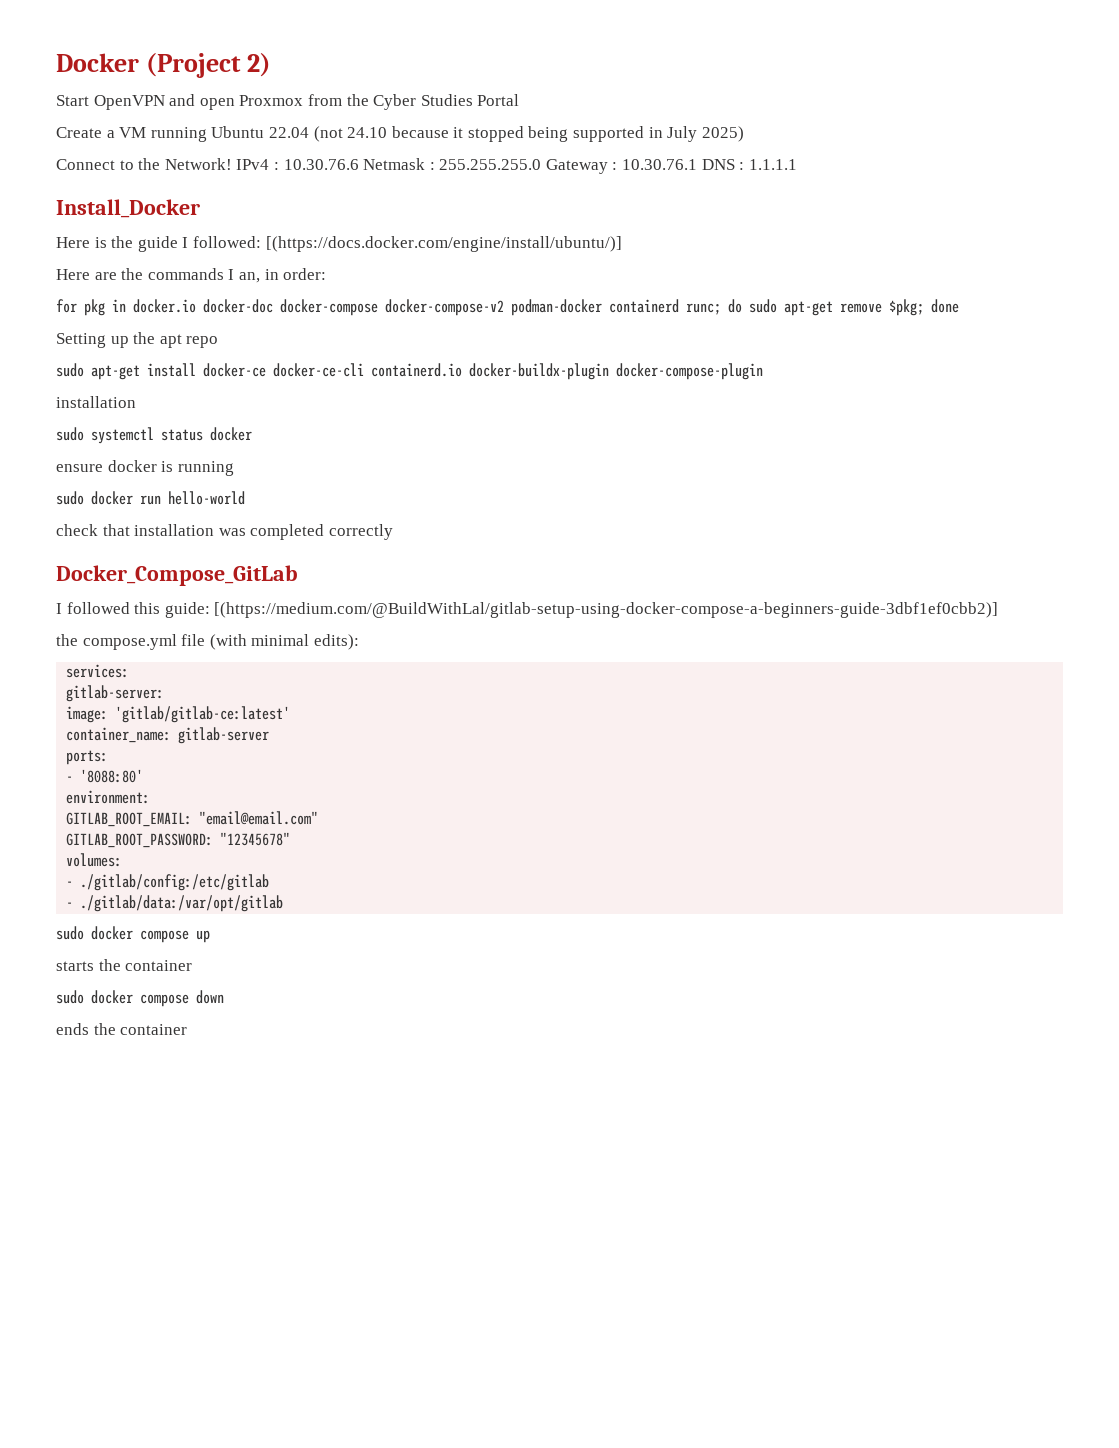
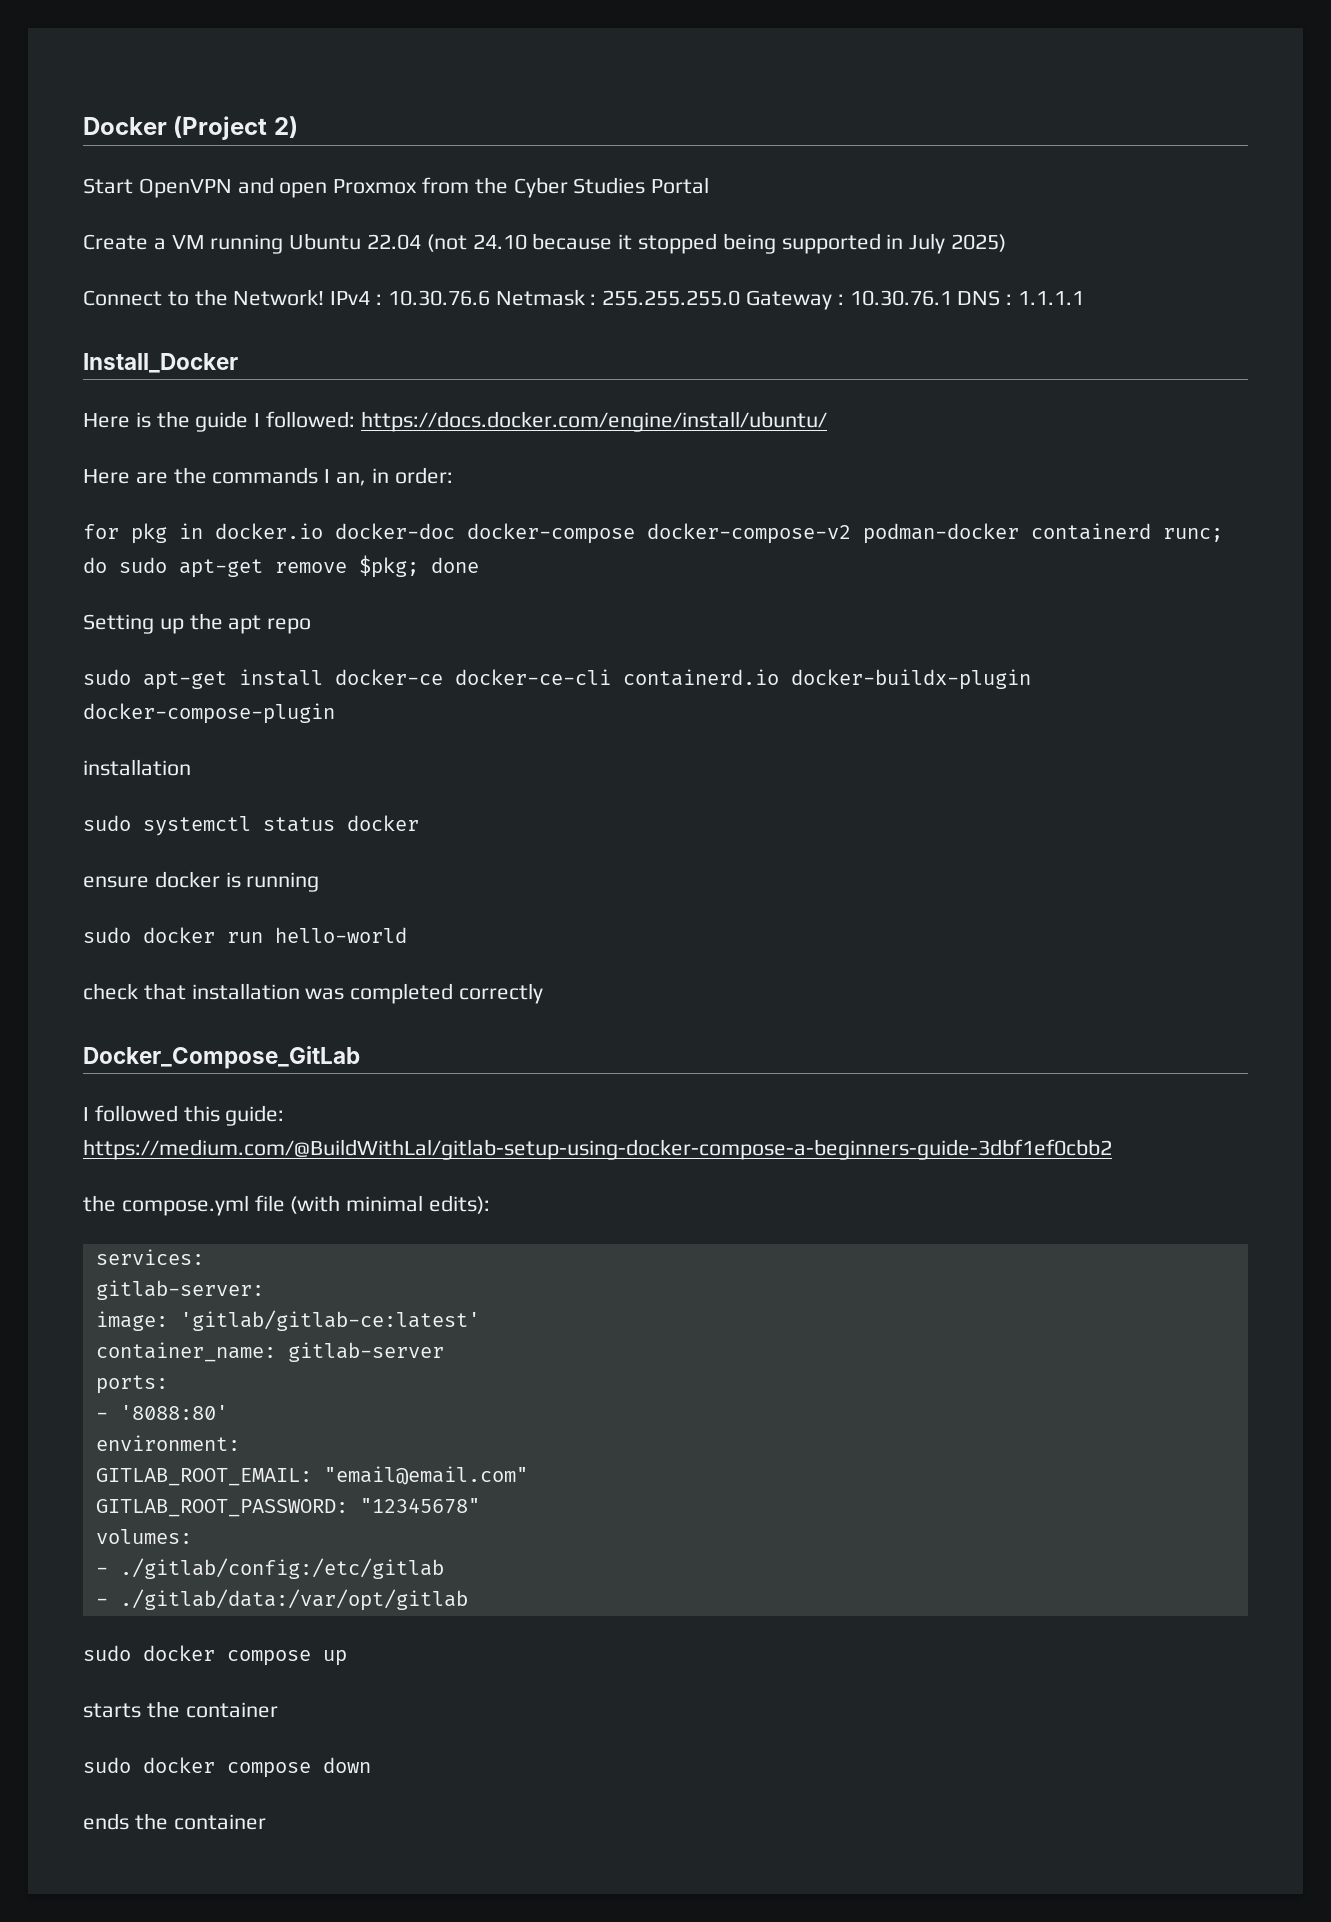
[265,236,622,252] [(https://docs.docker.com/engine/install/ubuntu/)] -> [360,411,827,432] https://docs.docker.com/engine/install/ubuntu/
[214,602,999,618] [(https://medium.com/@BuildWithLal/gitlab-setup-using-docker-compose-a-beginners-guide-3dbf1ef0cbb2)] -> [83,1139,1112,1160] https://medium.com/@BuildWithLal/gitlab-setup-using-docker-compose-a-beginners-guide-3dbf1ef0cbb2

